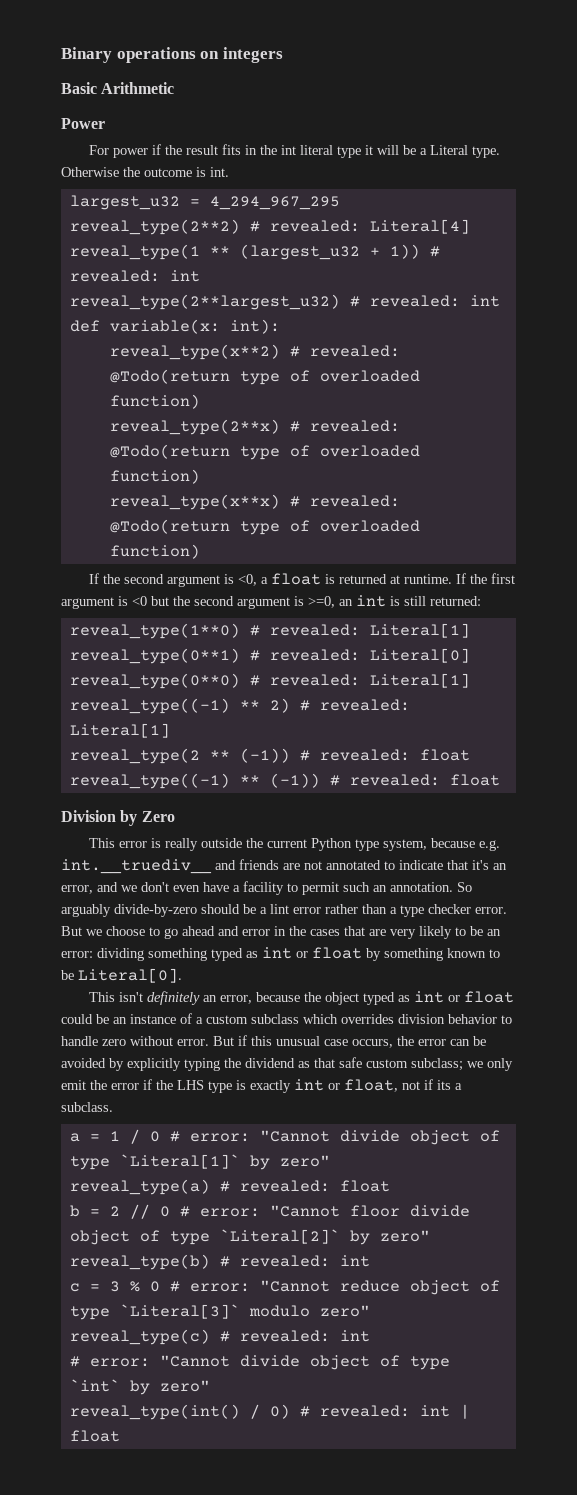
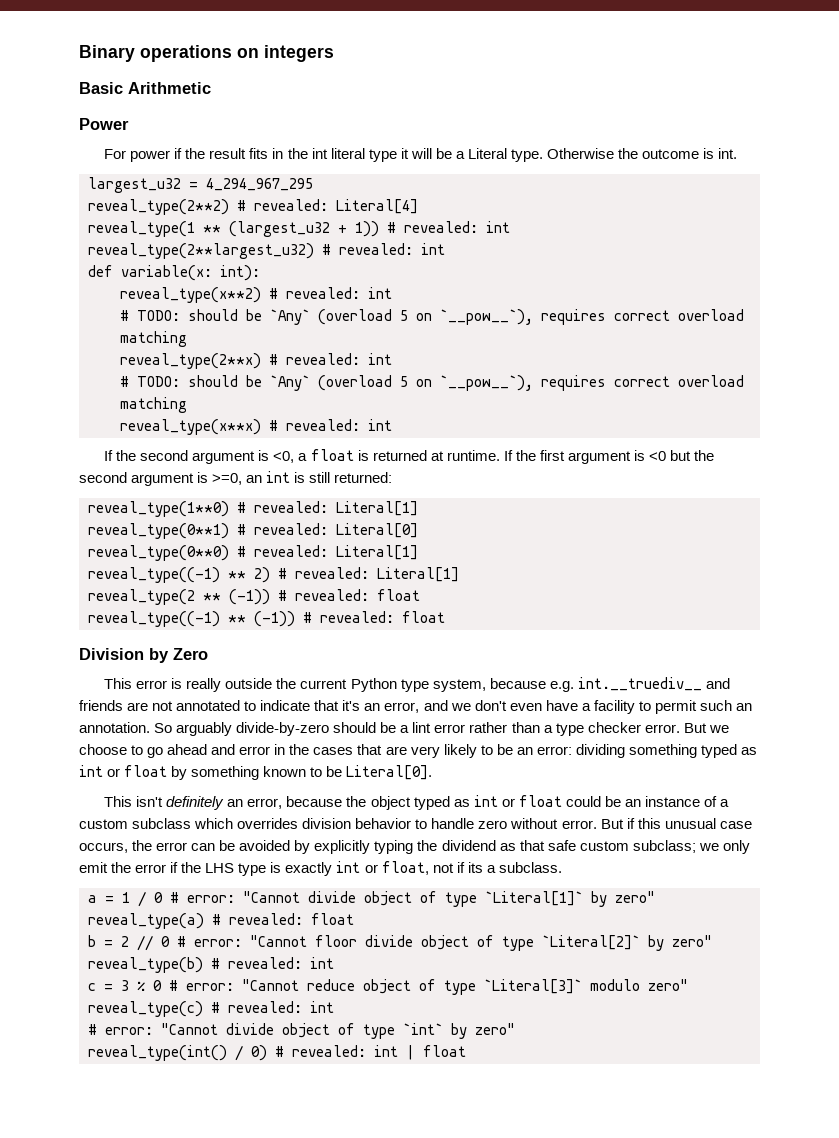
[109,369,420,385] [109,394,200,409] [109,419,400,435] [109,444,420,460] [109,469,200,484] [109,494,400,510] [109,519,420,535] [109,544,200,559] @Todo(return type of overloaded function) // reveal_type(2**x) # revealed: @Todo(return type of overloaded function) // reveal_type(x**x) # revealed: @Todo(return type of overloaded function) -> [368,287,392,299] [120,309,744,325] [120,331,187,347] [120,353,392,369] [120,375,744,391] [120,397,187,413] [120,419,392,435] int // # TODO: should be `Any` (overload 5 on `__pow__`), requires correct overload matching // reveal_type(2**x) # revealed: int // # TODO: should be `Any` (overload 5 on `__pow__`), requires correct overload matching // reveal_type(x**x) # revealed: int

